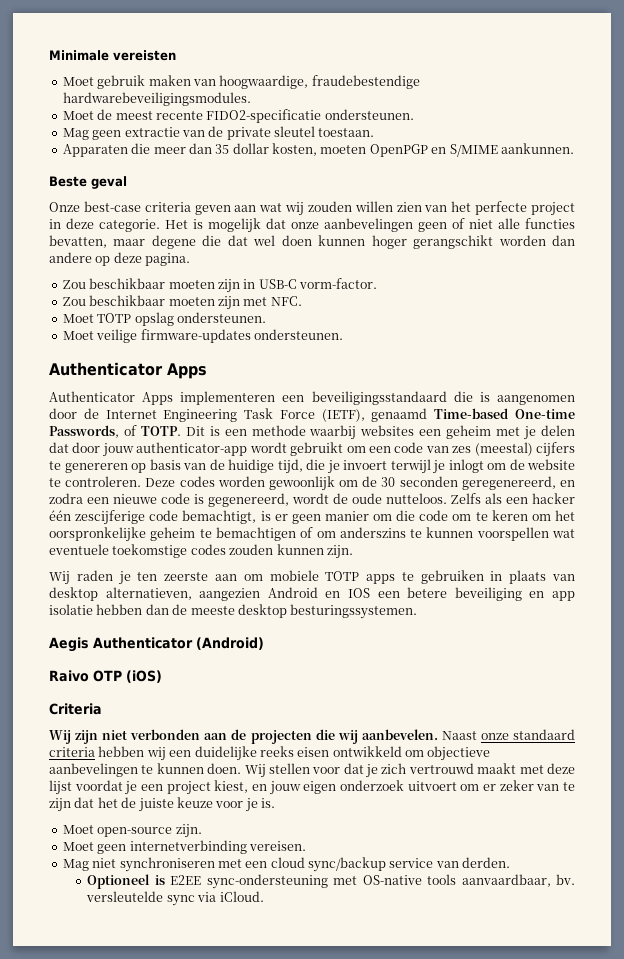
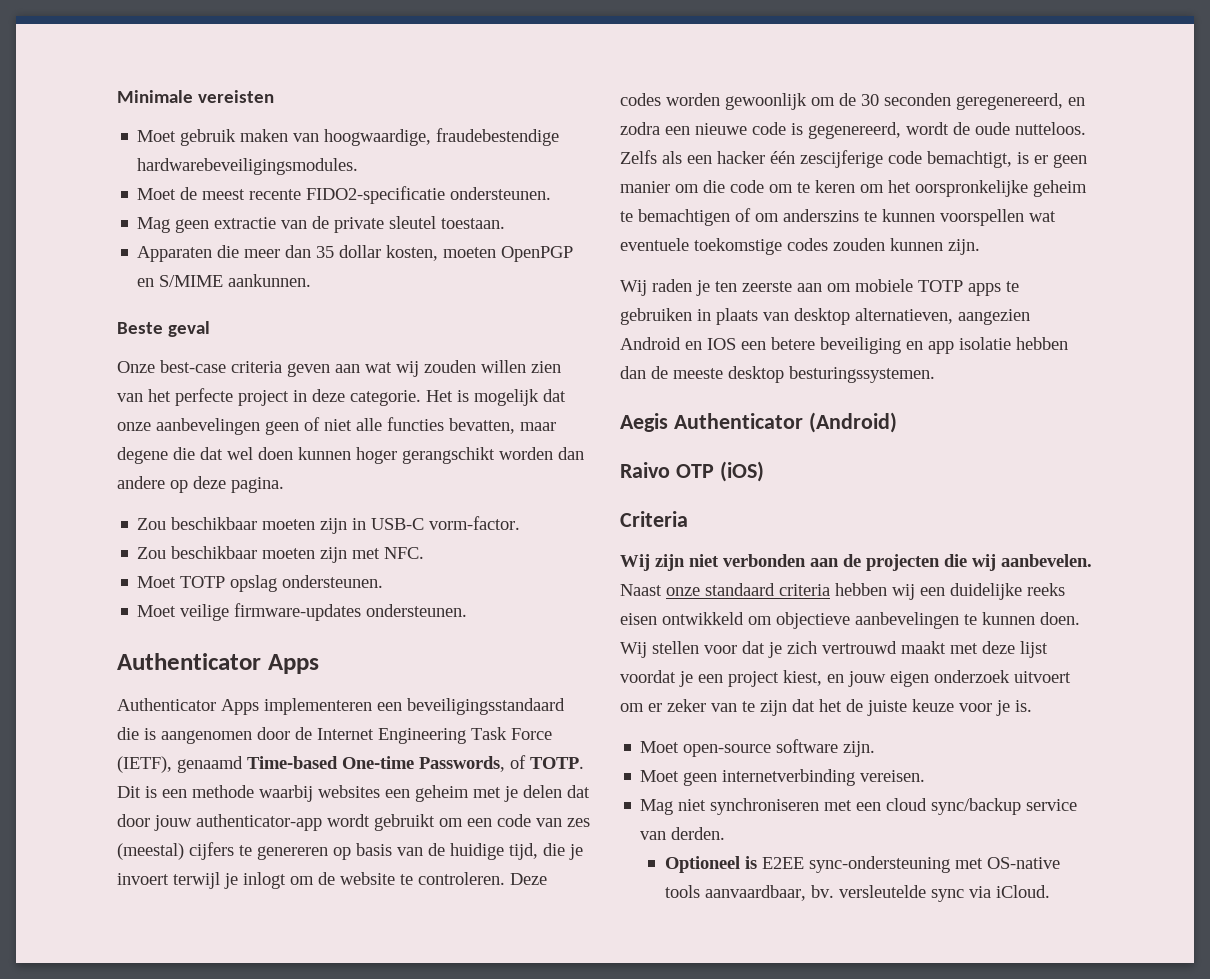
(173, 832) none -> [776,739,839,753] software

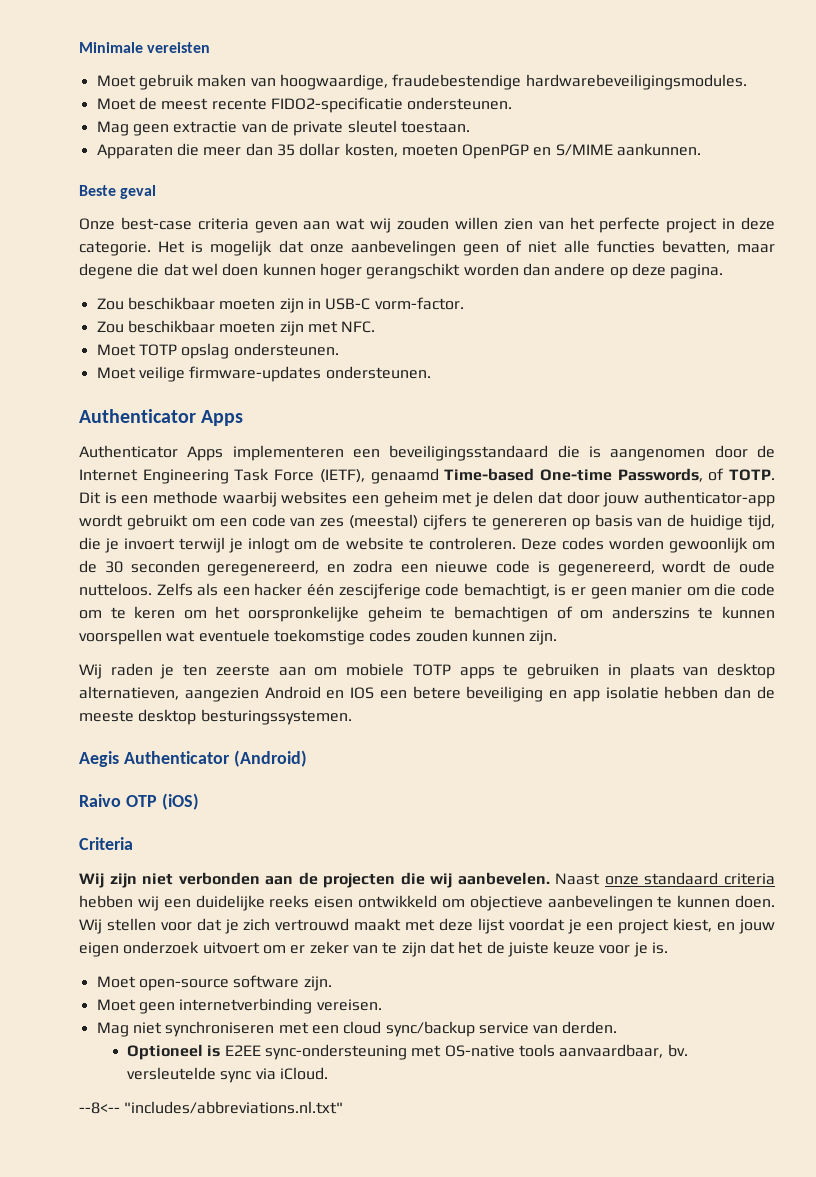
(1051, 891) none -> [79,1101,344,1114] // --8<-- "includes/abbreviations.nl.txt"

